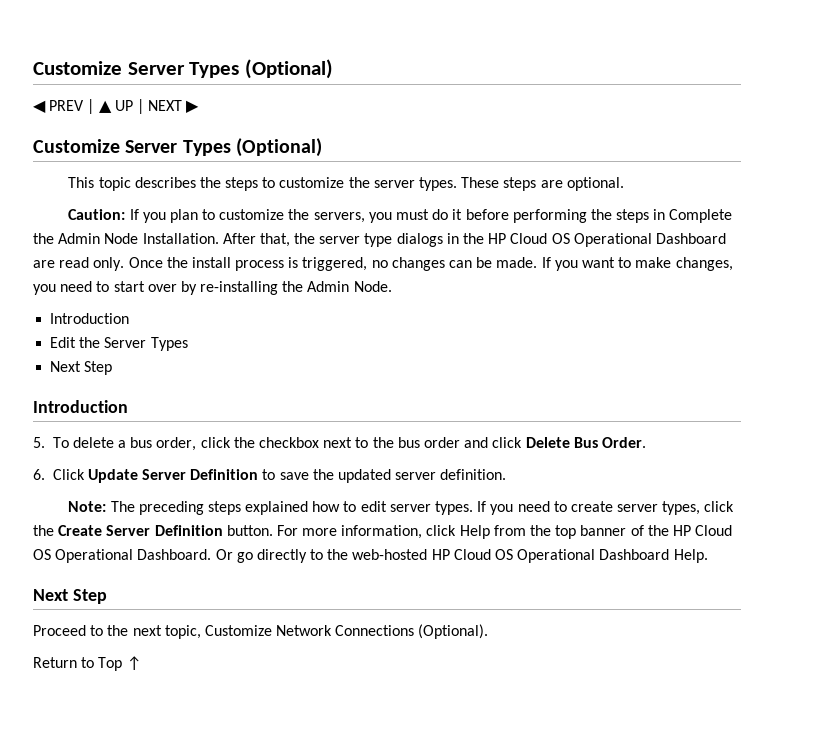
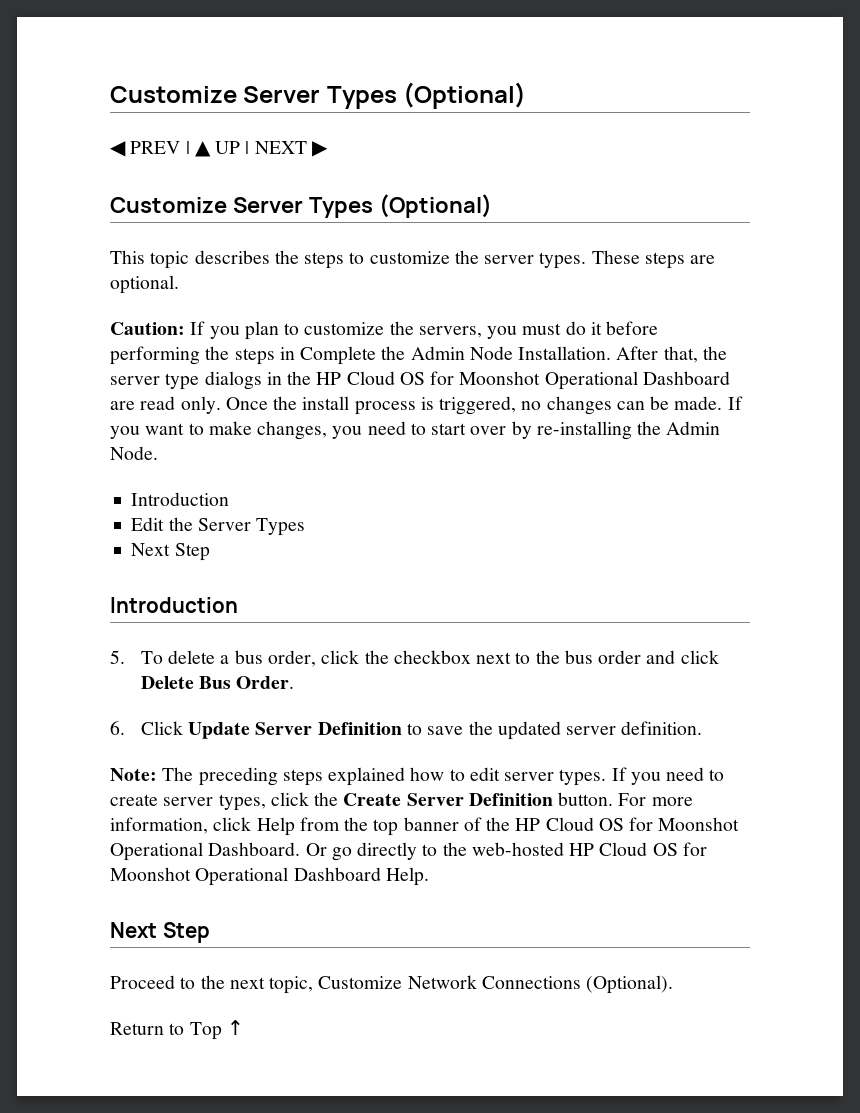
(570, 238) none -> [430,371,541,385] for Moonshot
(51, 554) none -> [629,817,740,831] for Moonshot
(514, 554) none -> [682,842,707,856] [110,867,191,881] for Moonshot

